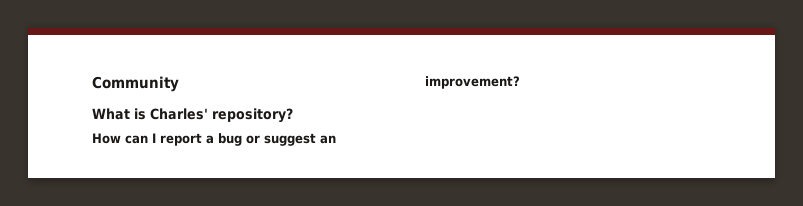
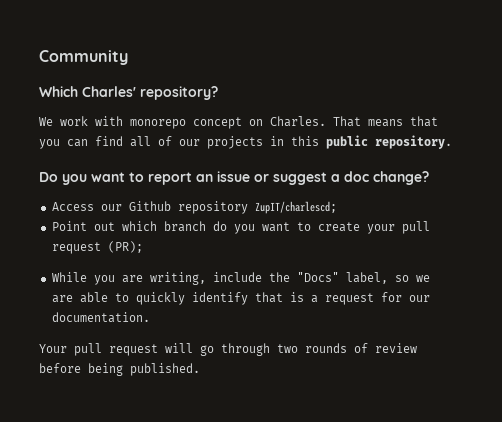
[92,108,146,120] What is -> [39,86,78,97] Which
[92,133,336,146] [425,76,520,89] How can I report a bug or suggest an improvement? -> [39,116,438,129] [39,135,452,149] [39,171,429,185] [51,201,337,214] [51,221,430,234] [51,241,143,254] [51,272,430,285] [51,292,430,305] [51,312,150,323] [39,343,417,356] [39,363,200,376] We work with monorepo concept on Charles. That means that you can find all of our projects in this public repository. // Do you want to report an issue or suggest a doc change? // Access our Github repository ZupIT/charlescd; // Point out which branch do you want to create your pull request (PR); // While you are writing, include the "Docs" label, so we are able to quickly identify that is a request for our documentation. // Your pull request will go through two rounds of review before being published.

